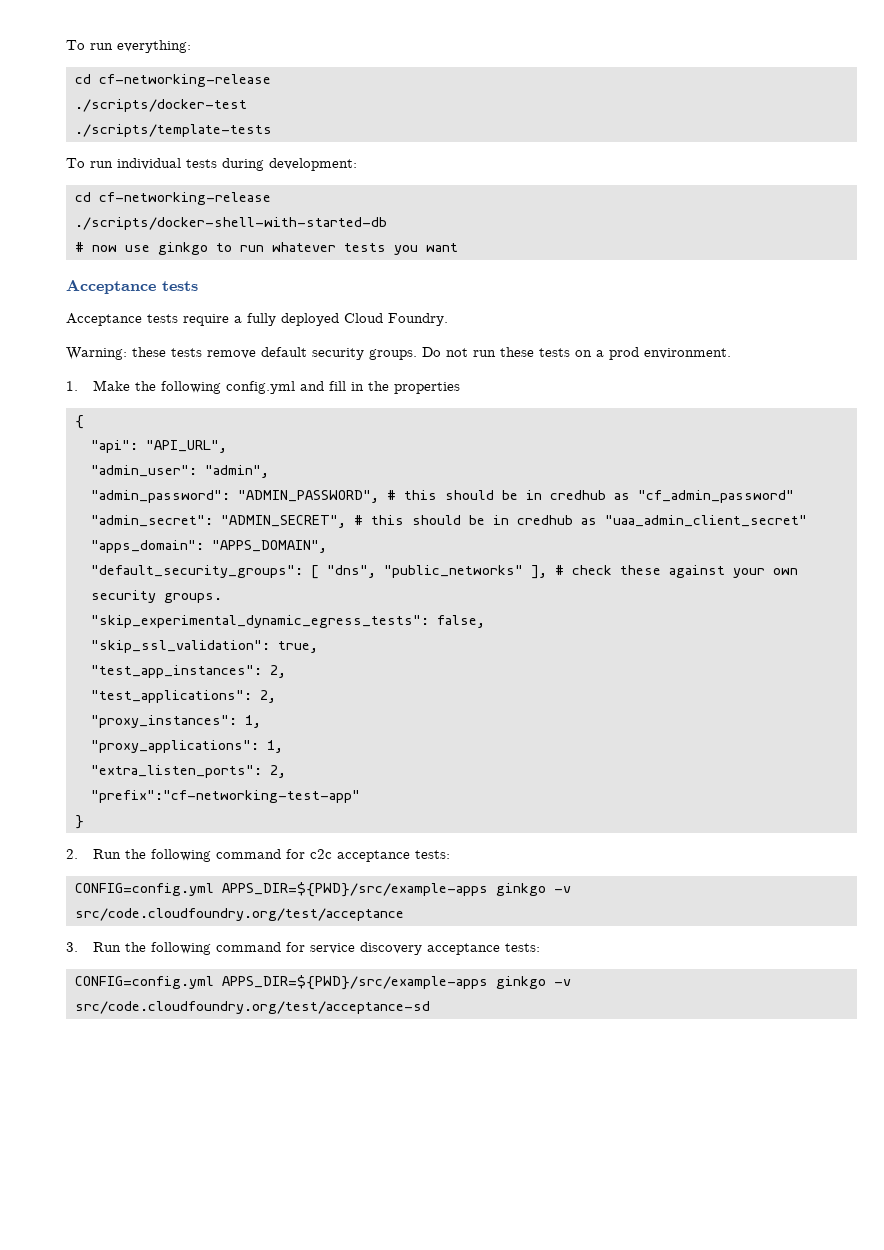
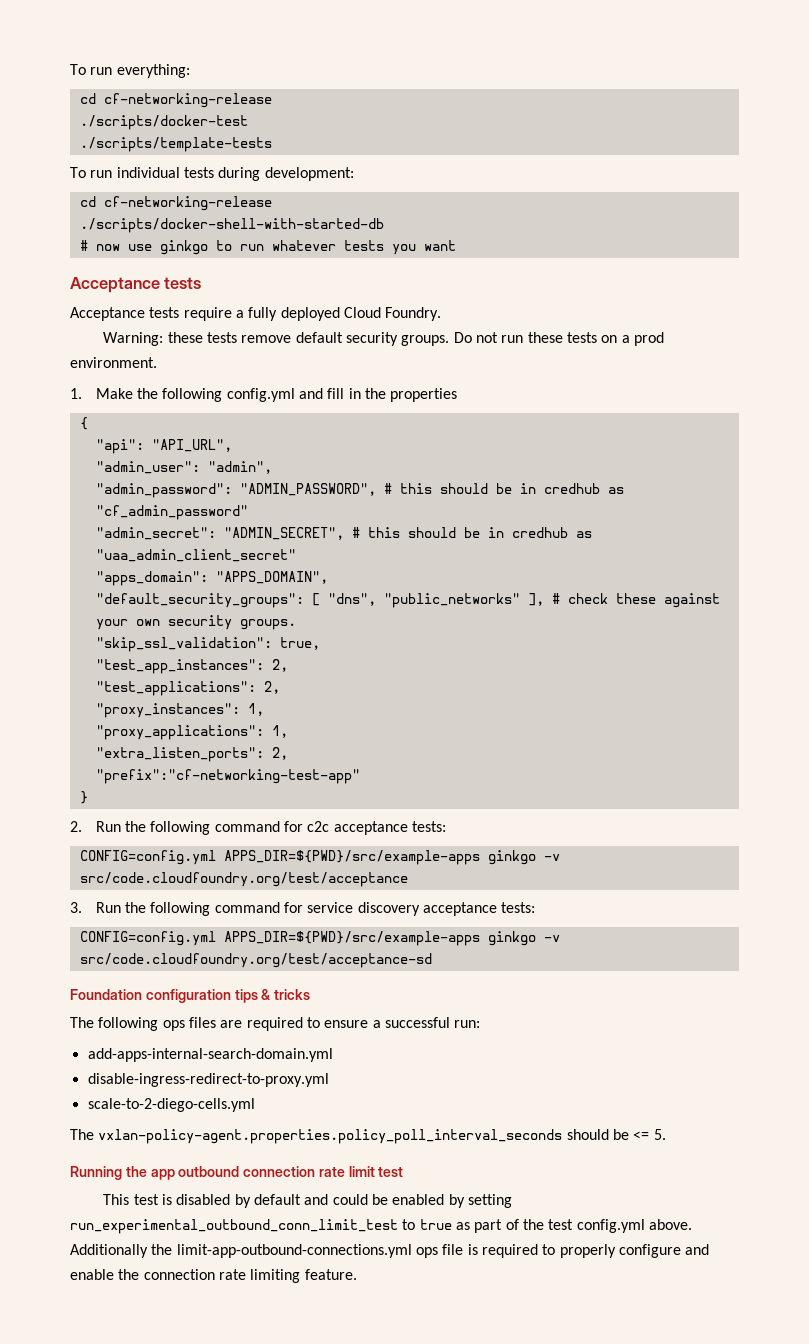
[90,615,485,628] // "skip_experimental_dynamic_egress_tests": false, -> (296, 624) none
(430, 1007) none -> [70,989,311,1003] [70,1017,481,1031] [87,1048,333,1062] [87,1073,329,1087] [87,1098,255,1112] [70,1129,666,1144] [70,1166,404,1180] [103,1194,512,1208] [70,1219,692,1234] [70,1244,710,1258] [70,1269,357,1283] // Foundation configuration tips & tricks // The following ops files are required to ensure a successful run: // add-apps-internal-search-domain.yml // disable-ingress-redirect-to-proxy.yml // scale-to-2-diego-cells.yml // The vxlan-policy-agent.properties.policy_poll_interval_seconds should be <= 5. // Running the app outbound connection rate limit test // This test is disabled by default and could be enabled by setting run_experimental_outbound_conn_limit_test to true as part of the test config.yml above. Additionally the limit-app-outbound-connections.yml ops file is required to properly configure and enable the connection rate limiting feature.

